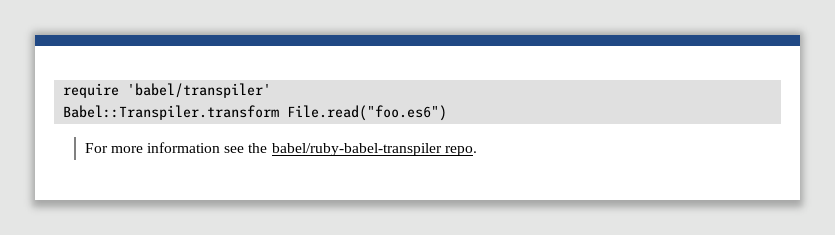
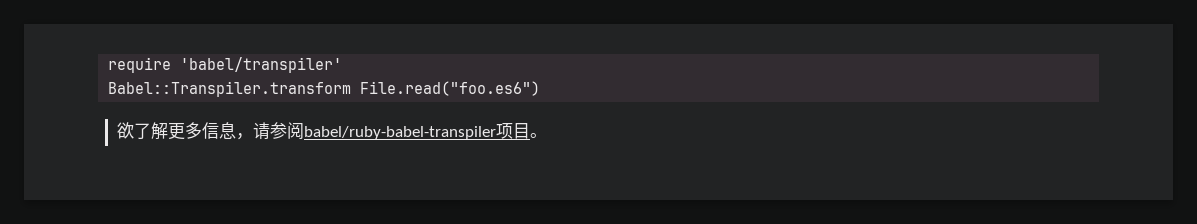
[84,142,477,156] For more information see the babel/ruby-babel-transpiler repo. -> [117,122,548,140] 欲了解更多信息，请参阅babel/ruby-babel-transpiler项目。

